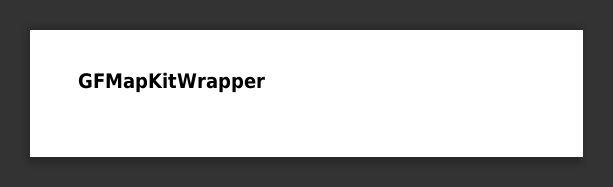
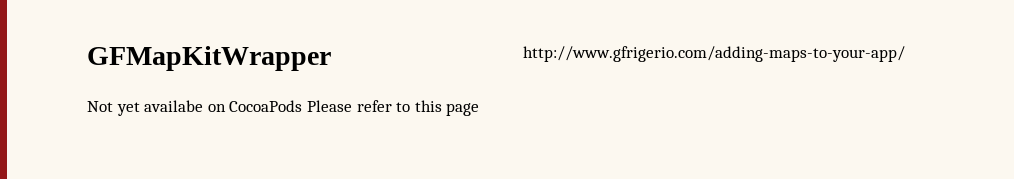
(265, 82) none -> [87,100,480,116] [523,46,905,62] // Not yet availabe on CocoaPods Please refer to this page http://www.gfrigerio.com/adding-maps-to-your-app/

